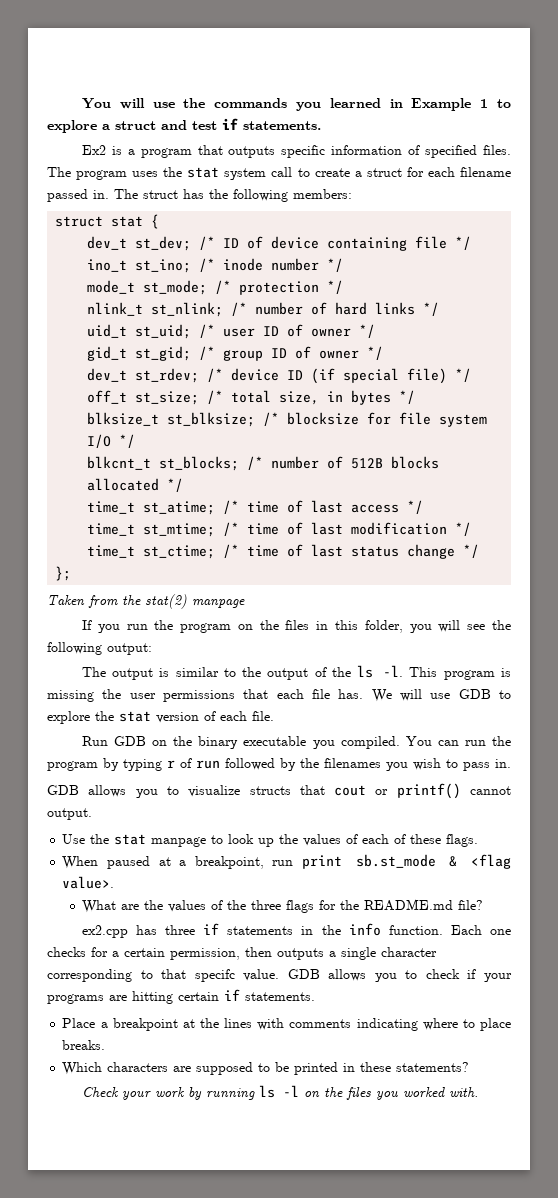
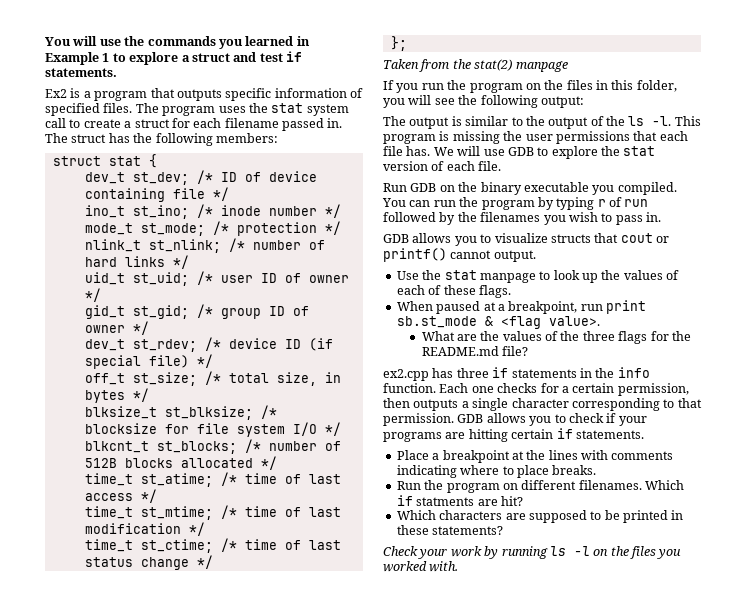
[194,969,280,982] specifc value. -> [383,413,454,426] permission.
(106, 1045) none -> [396,480,684,493] [396,495,523,506] // Run the program on different filenames. Which if statments are hit?

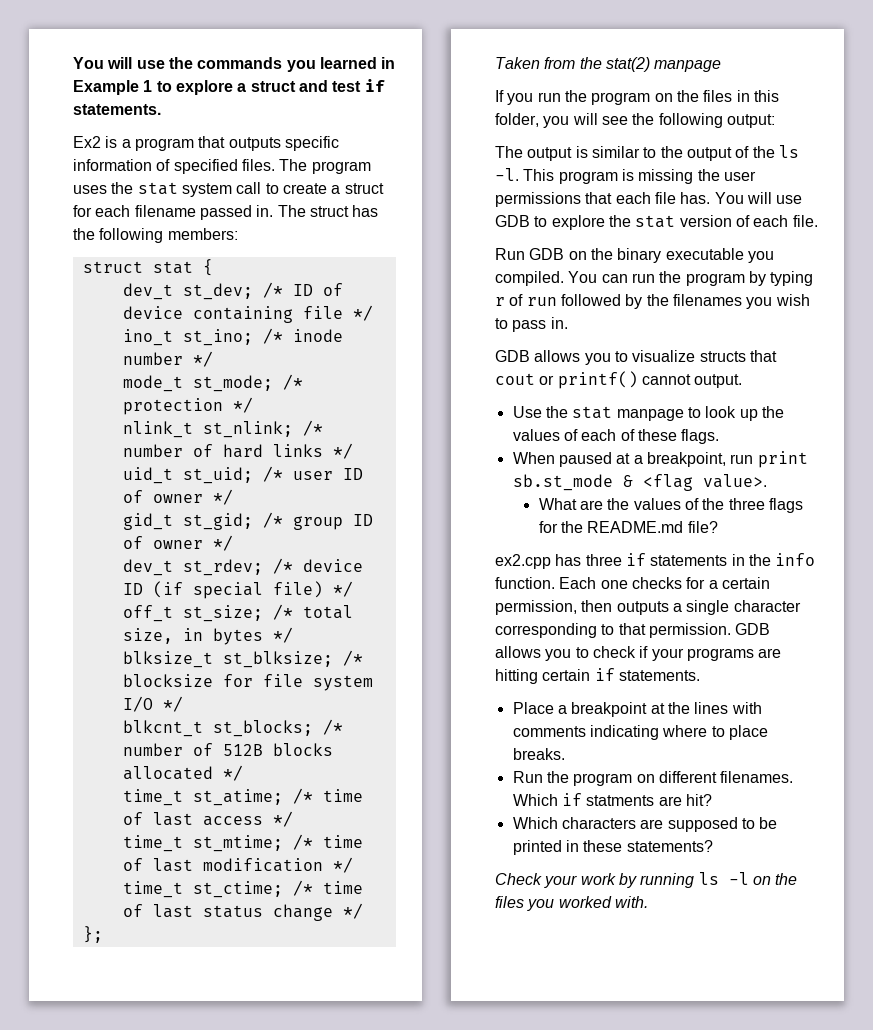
[433,147,454,156] We -> [714,192,744,204] You

